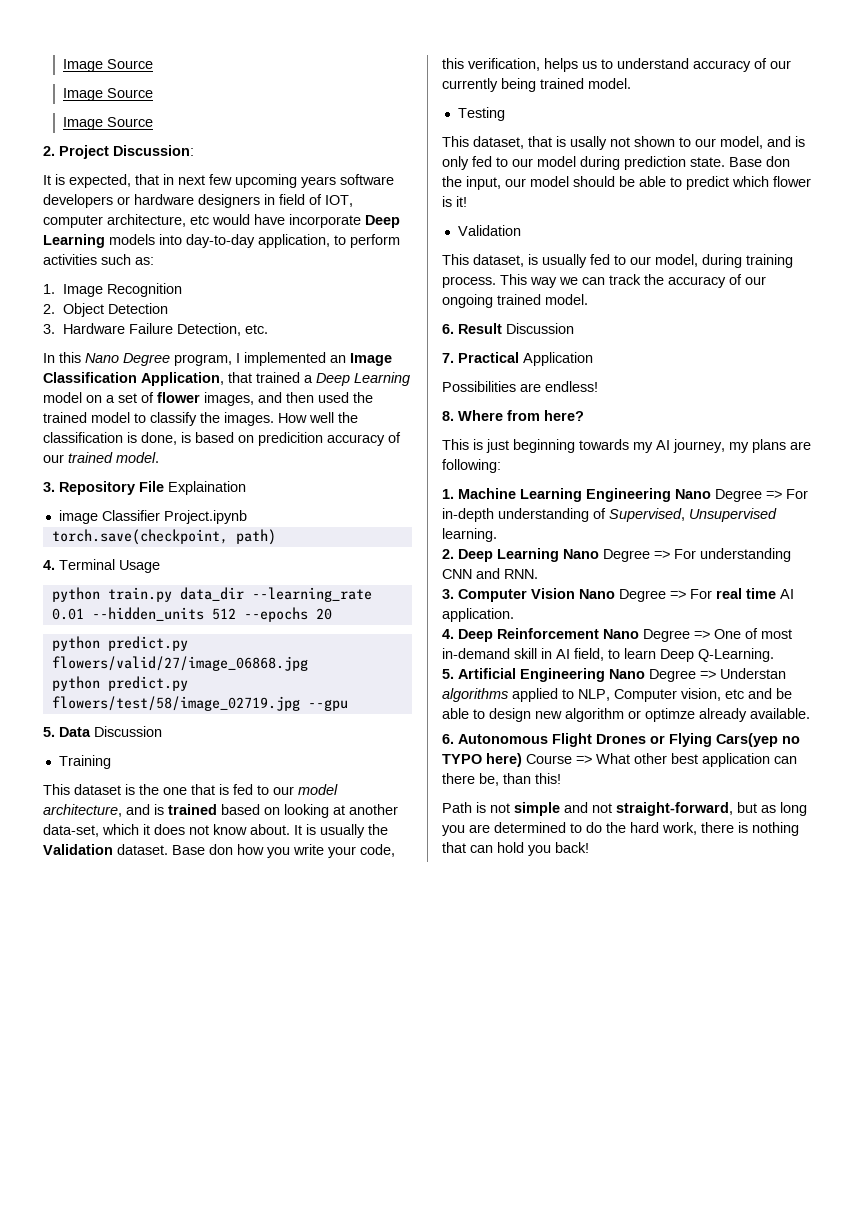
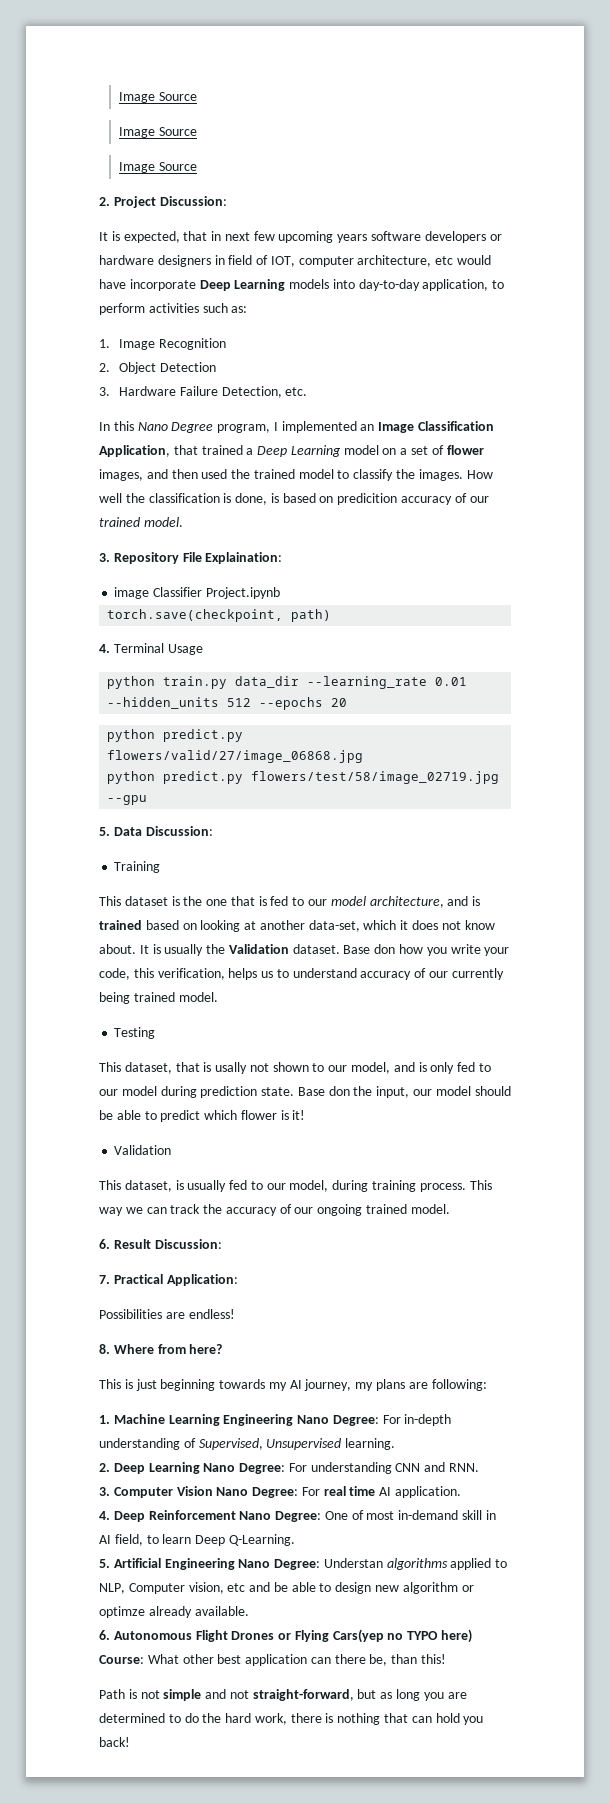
[168,481,246,495] Explaination -> [205,552,283,564] Explaination:
[94,726,162,737] Discussion -> [145,826,213,836] Discussion:
[506,323,574,334] Discussion -> [154,1239,222,1249] Discussion:
[523,352,593,366] Application -> [166,1274,238,1286] Application:
[715,489,782,502] Degree => -> [332,1415,379,1426] Degree:
[603,549,670,562] Degree => -> [239,1463,286,1474] Degree:
[619,589,686,602] Degree => -> [252,1487,299,1498] Degree:
[643,629,710,642] Degree => -> [275,1511,322,1522] Degree:
[649,669,716,682] Degree => -> [274,1559,321,1570] Degree:
[526,754,592,764] Course => -> [99,1655,144,1664] Course:

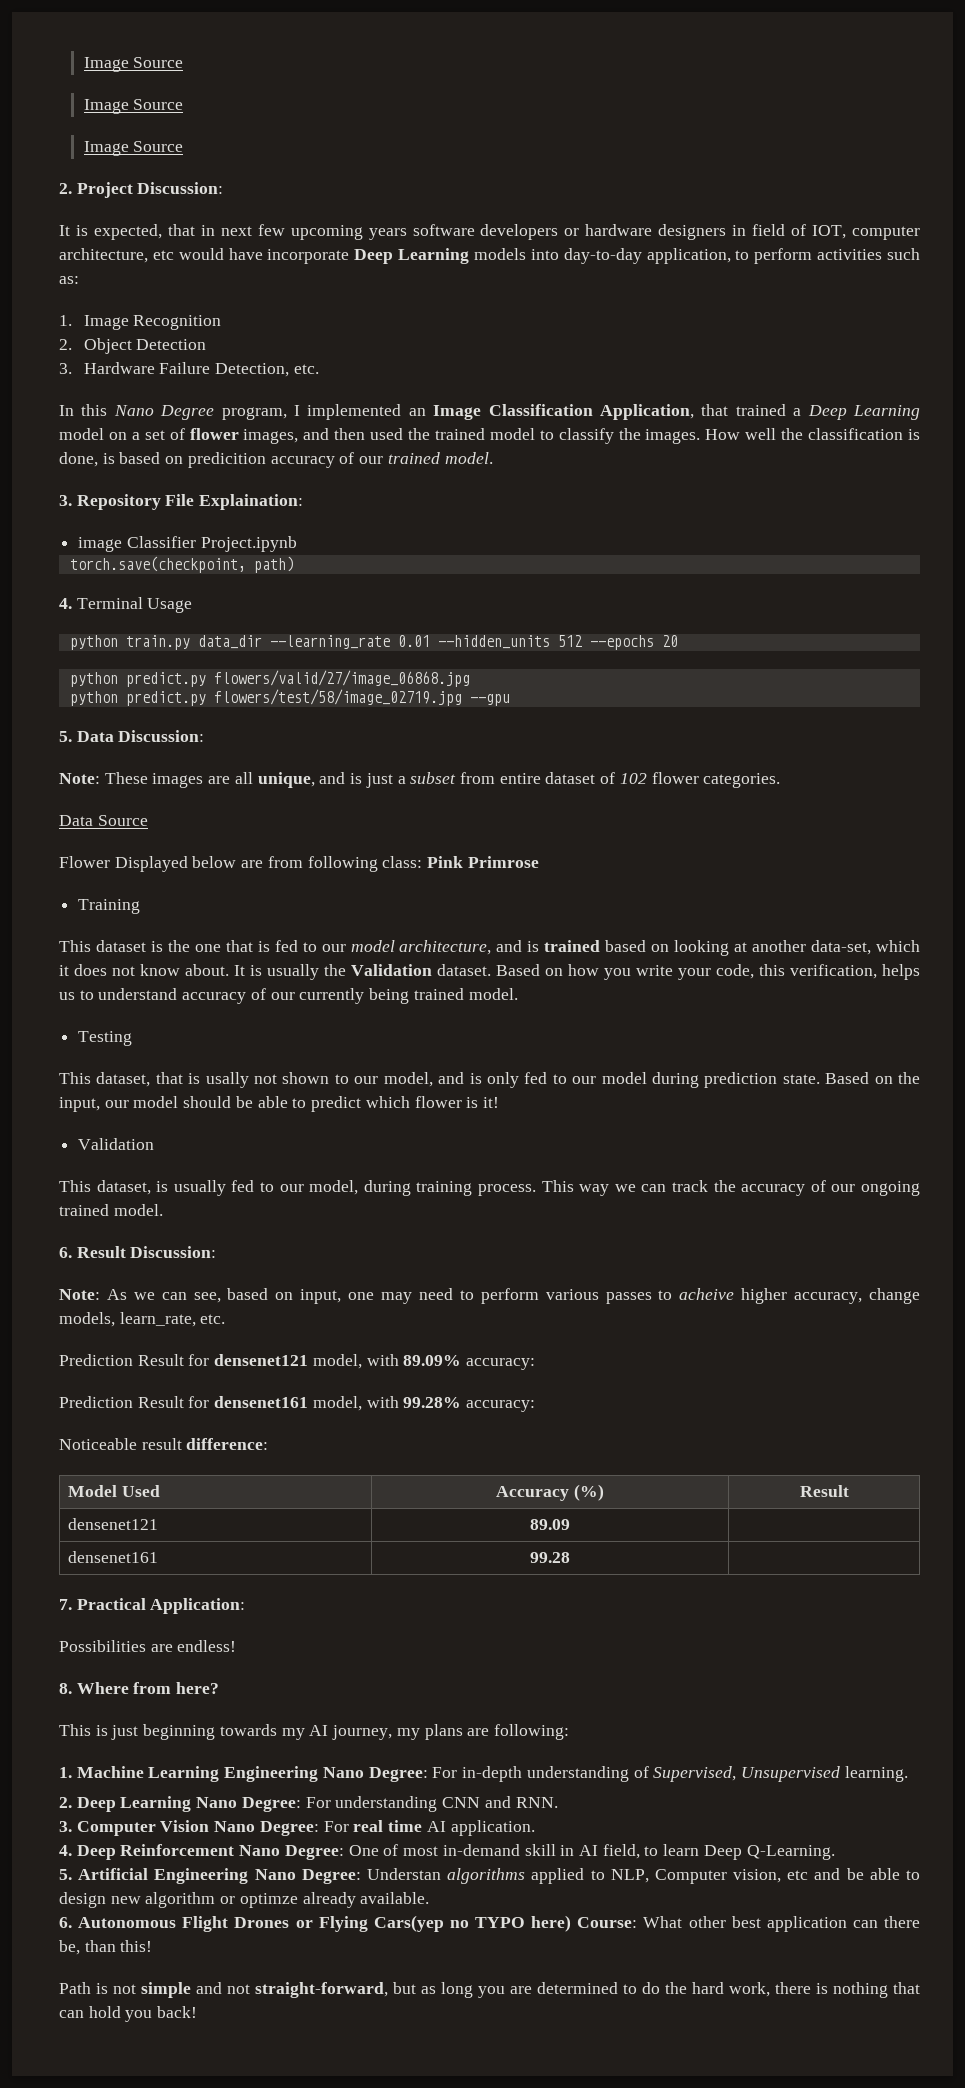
(213, 831) none -> [59,772,781,788] [59,815,148,826] [59,856,539,872] // Note: These images are all unique, and is just a subset from entire dataset of 102 flower categories. // Data Source // Flower Displayed below are from following class: Pink Primrose
[343,944,396,954] Base don -> [496,964,563,976] Based on
[297,1086,350,1096] Base don -> [825,1072,893,1084] Based on
(222, 1244) none -> [59,1288,921,1304] [59,1312,226,1327] [59,1354,536,1370] [59,1396,536,1412] [59,1438,269,1450] [68,1485,160,1497] [496,1484,604,1501] [799,1485,849,1497] [68,1518,159,1530] [530,1519,570,1530] [68,1551,159,1563] [530,1552,570,1563] // Note: As we can see, based on input, one may need to perform various passes to acheive higher accuracy, change models, learn_rate, etc. // Prediction Result for densenet121 model, with 89.09% accuracy: // Prediction Result for densenet161 model, with 99.28% accuracy: // Noticeable result difference: // Model Used | Accuracy (%) | Result // densenet121 | 89.09 | // densenet161 | 99.28 |

